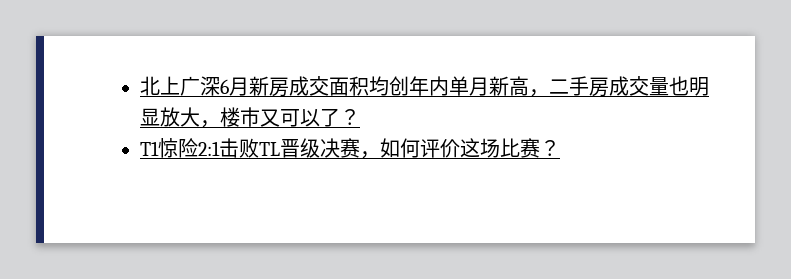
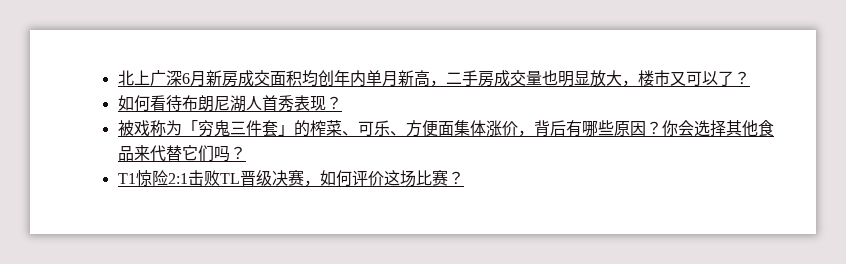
(360, 117) none -> [117,95,342,112] [117,120,774,137] [117,145,246,162] // 如何看待布朗尼湖人首秀表现？ // 被戏称为「穷鬼三件套」的榨菜、可乐、方便面集体涨价，背后有哪些原因？你会选择其他食品来代替它们吗？

